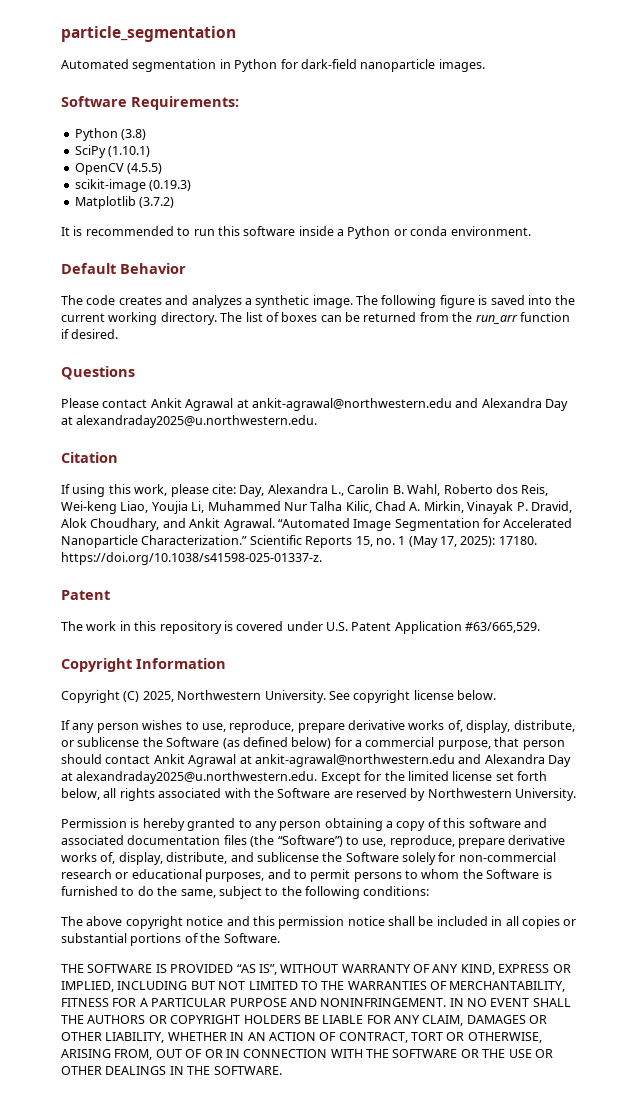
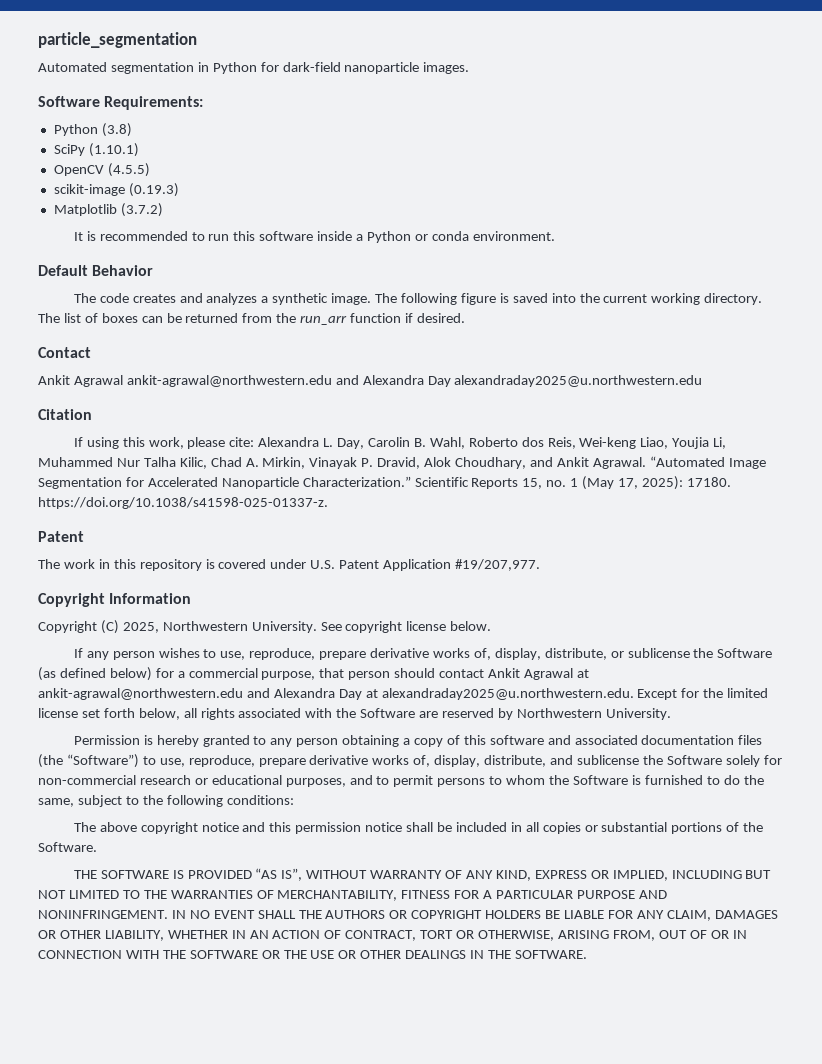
[61,366,135,380] [61,398,568,411] [61,415,318,428] Questions // Please contact Ankit Agrawal at ankit-agrawal@northwestern.edu and Alexandra Day at alexandraday2025@u.northwestern.edu. -> [38,347,91,358] [38,375,703,387] Contact // Ankit Agrawal ankit-agrawal@northwestern.edu and Alexandra Day alexandraday2025@u.northwestern.edu
[239,484,344,497] Day, Alexandra L., -> [258,437,365,449] Alexandra L. Day,
[465,622,541,633] #63/665,529. -> [455,559,541,571] #19/207,977.

